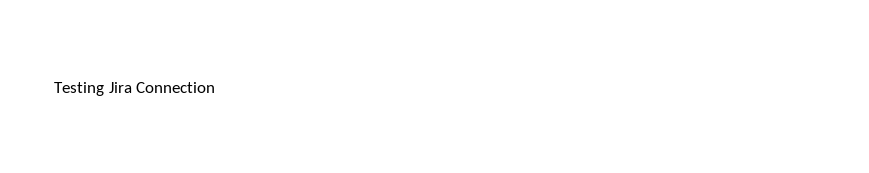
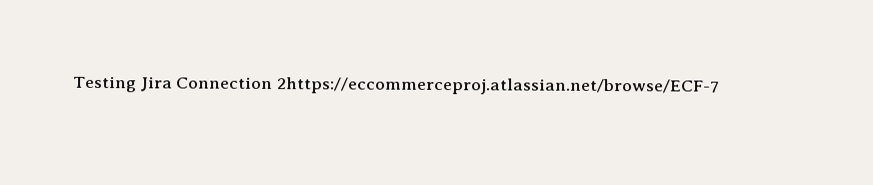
(216, 87) none -> [276,77,721,96] 2https://eccommerceproj.atlassian.net/browse/ECF-7

